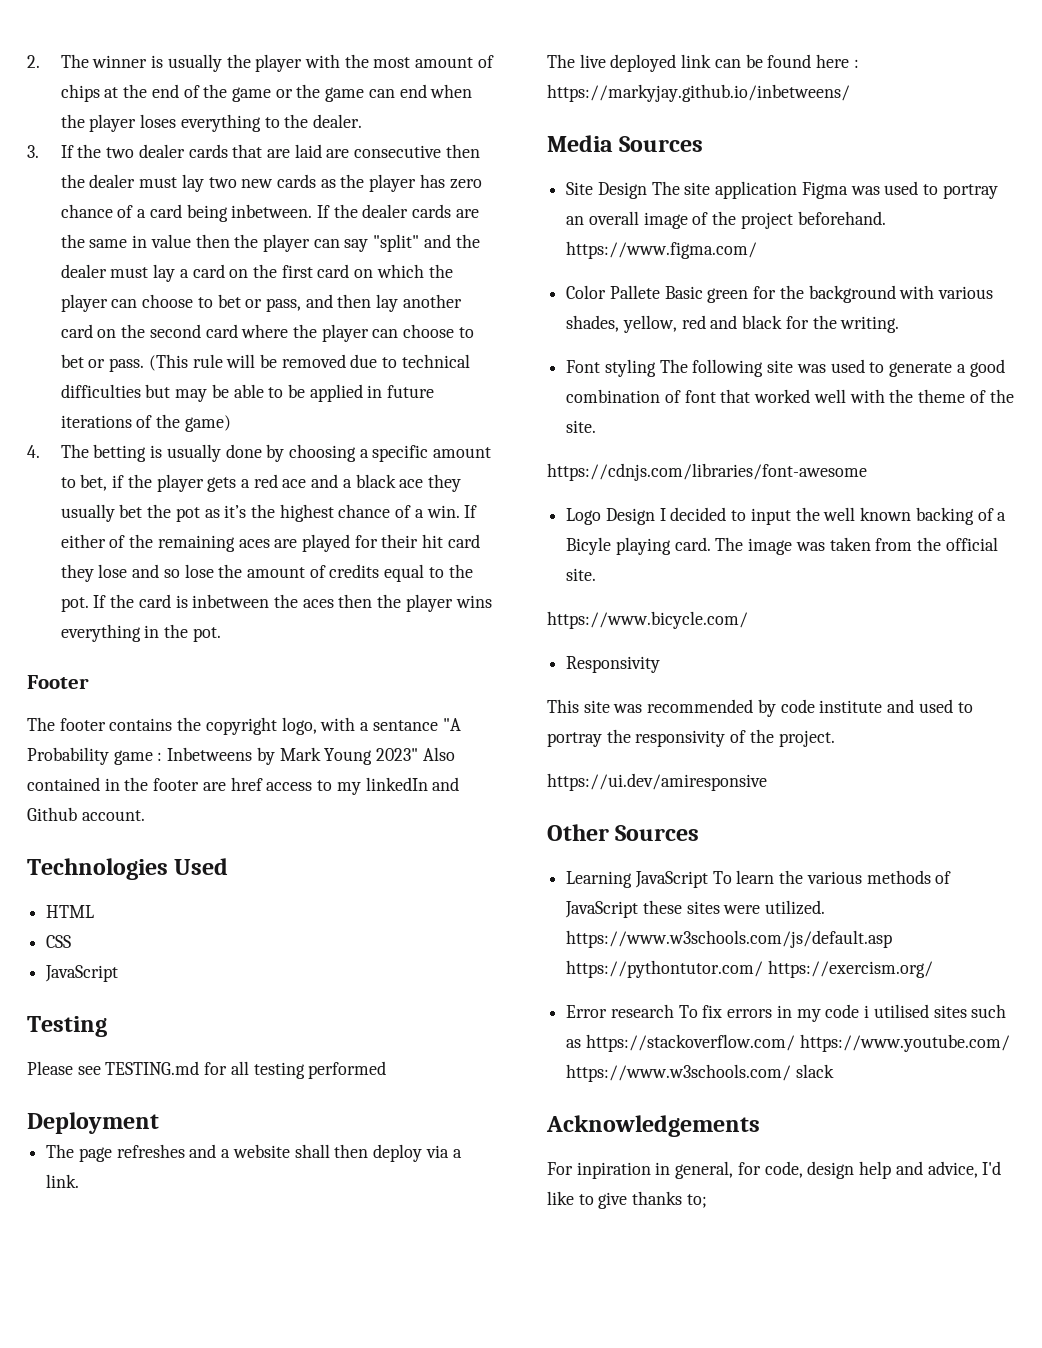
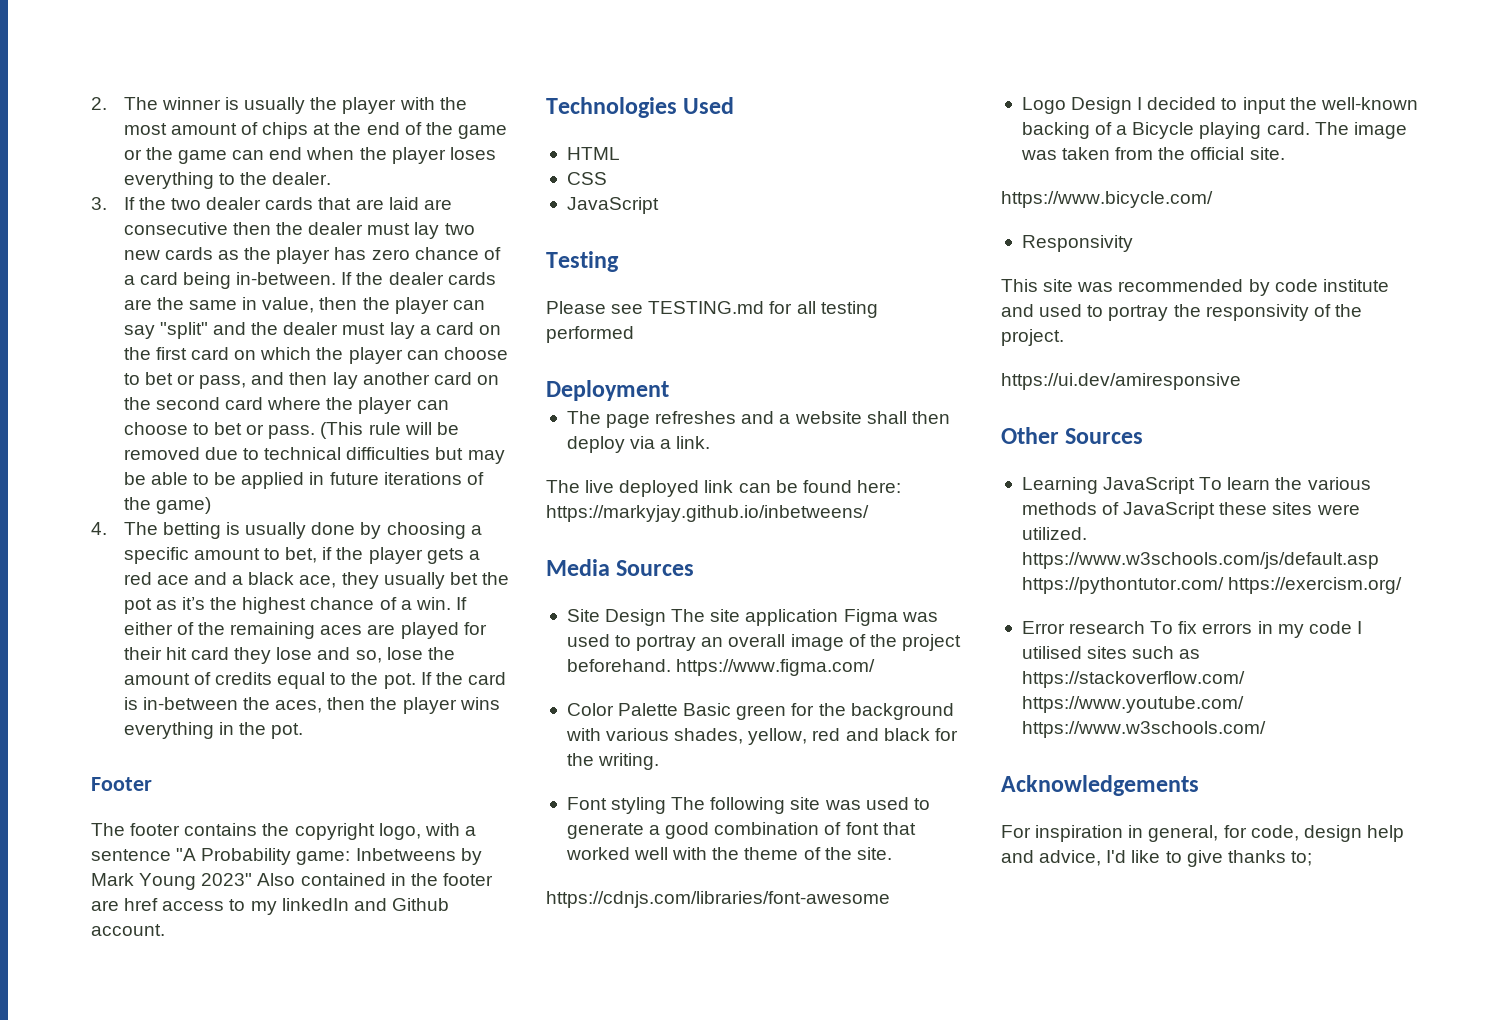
[231,204,313,218] inbetween. -> [236,272,337,285] in-between.
[150,234,191,248] value -> [262,297,315,313] value,
[399,479,424,488] ace -> [299,575,337,588] ace,
[163,569,180,578] so -> [355,650,382,663] so,
[192,594,334,608] inbetween the aces -> [142,697,323,713] in-between the aces,
[372,720,438,731] sentance -> [91,849,171,861] sentence
[113,750,163,765] game : -> [296,851,351,865] game:
[816,54,859,68] here : -> [856,480,901,493] here:
[609,285,660,299] Pallete -> [618,703,679,716] Palette
[823,507,912,521] well known -> [1320,97,1418,110] well-known
[566,537,612,555] Bicyle -> [1132,122,1195,139] Bicycle
[864,1005,870,1018] i -> [1356,621,1362,634] I
[795,1064,834,1078] slack -> (1266, 729) none
[576,1162,651,1179] inpiration -> [1035,825,1124,842] inspiration

